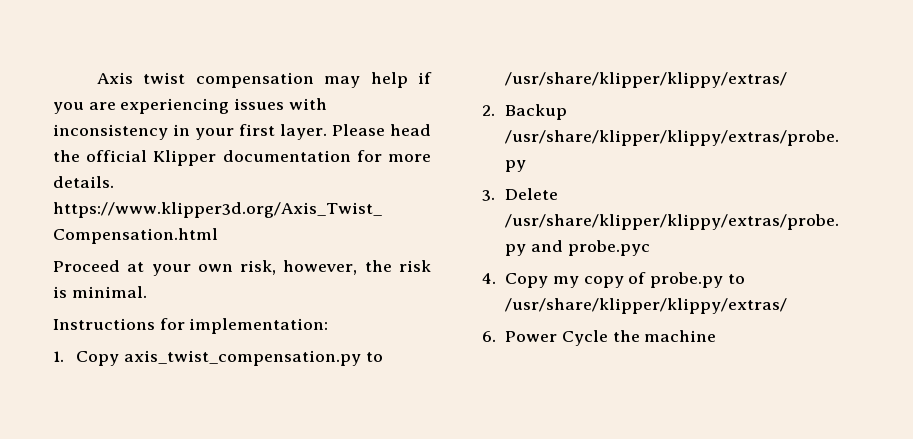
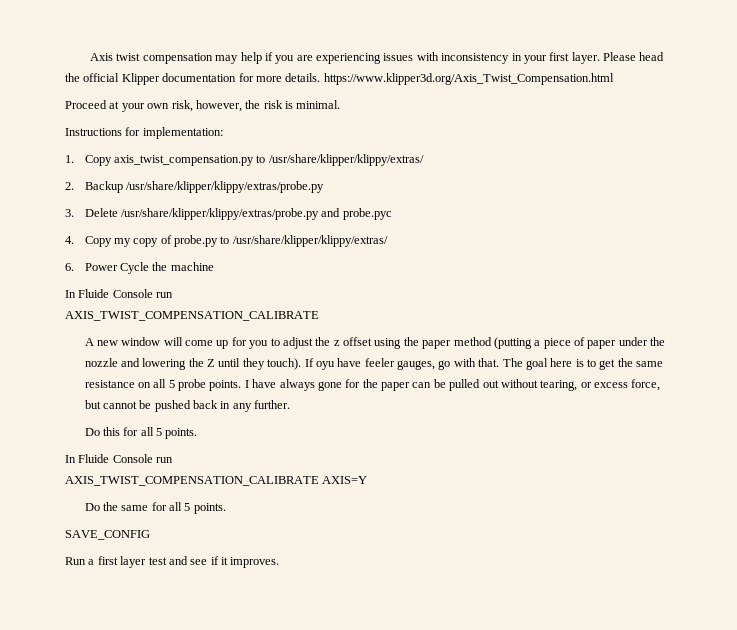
(717, 336) none -> [65,289,174,298] [65,311,319,321] [84,337,666,349] [84,358,664,370] [84,379,661,391] [84,400,291,412] [84,427,198,439] [65,454,174,463] [65,476,368,486] [84,502,226,514] [65,530,150,540] [65,556,280,568] // In Fluide Console run // AXIS_TWIST_COMPENSATION_CALIBRATE // A new window will come up for you to adjust the z offset using the paper method (putting a piece of paper under the nozzle and lowering the Z until they touch). If oyu have feeler gauges, go with that. The goal here is to get the same resistance on all 5 probe points. I have always gone for the paper can be pulled out without tearing, or excess force, but cannot be pushed back in any further. // Do this for all 5 points. // In Fluide Console run // AXIS_TWIST_COMPENSATION_CALIBRATE AXIS=Y // Do the same for all 5 points. // SAVE_CONFIG // Run a first layer test and see if it improves.

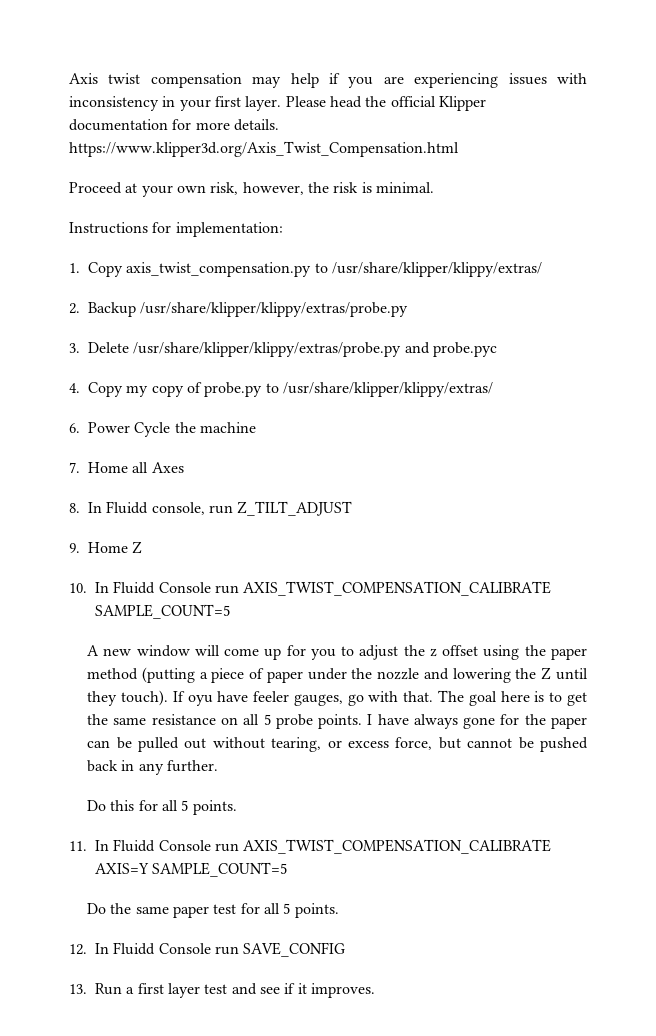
[65,289,174,298] [65,311,319,321] In Fluide Console run // AXIS_TWIST_COMPENSATION_CALIBRATE -> [69,462,184,473] [69,501,353,516] [69,541,143,554] [69,581,552,596] [95,604,230,619] 7. Home all Axes // 8. In Fluidd console, run Z_TILT_ADJUST // 9. Home Z // 10. In Fluidd Console run AXIS_TWIST_COMPENSATION_CALIBRATE SAMPLE_COUNT=5
[65,454,174,463] In Fluide Console run // -> [69,839,239,852] 11. In Fluidd Console run
(368, 480) none -> [152,862,288,877] SAMPLE_COUNT=5
[151,502,226,514] for all 5 points. // -> [173,903,339,918] [69,942,239,955] paper test for all 5 points. // 12. In Fluidd Console run
(150, 535) none -> [69,984,87,994] 13.

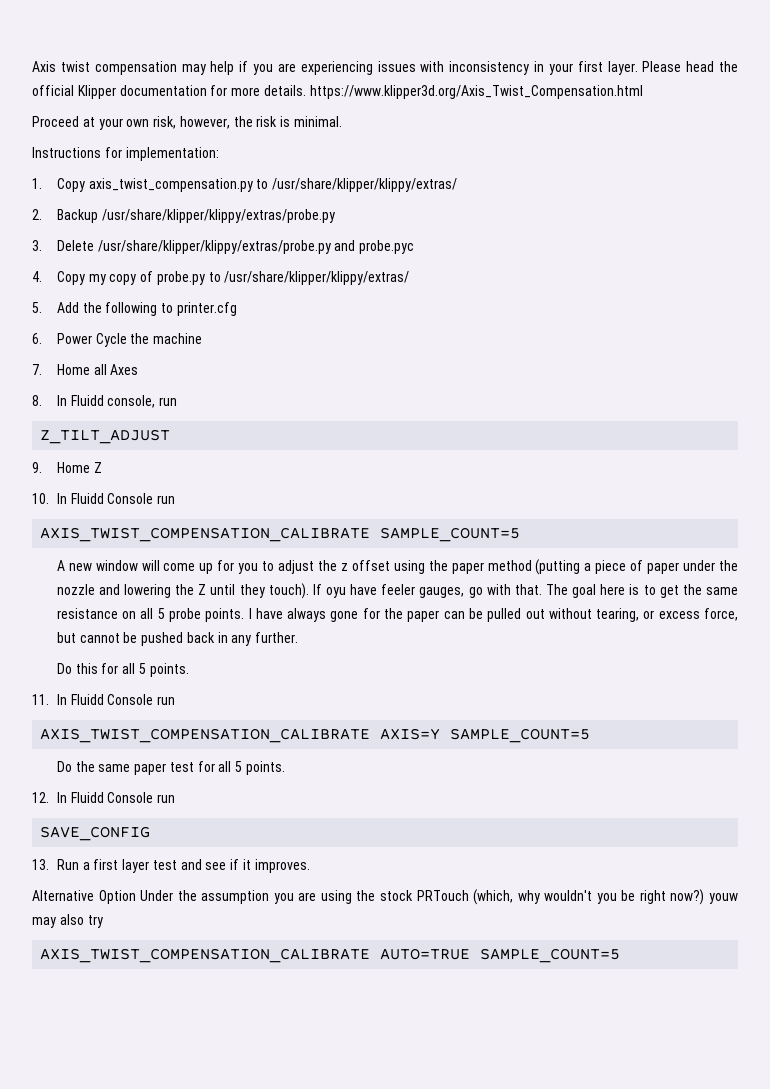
(493, 389) none -> [32,302,237,316] // 5. Add the following to printer.cfg
(233, 509) none -> (178, 401) //
(239, 589) none -> (176, 499) //
(239, 847) none -> (176, 700) //
(239, 950) none -> (176, 798) //
(375, 990) none -> [32,889,738,905] [32,914,103,928] [40,948,621,963] // Alternative Option Under the assumption you are using the stock PRTouch (which, why wouldn't you be right now?) youw may also try // AXIS_TWIST_COMPENSATION_CALIBRATE AUTO=TRUE SAMPLE_COUNT=5

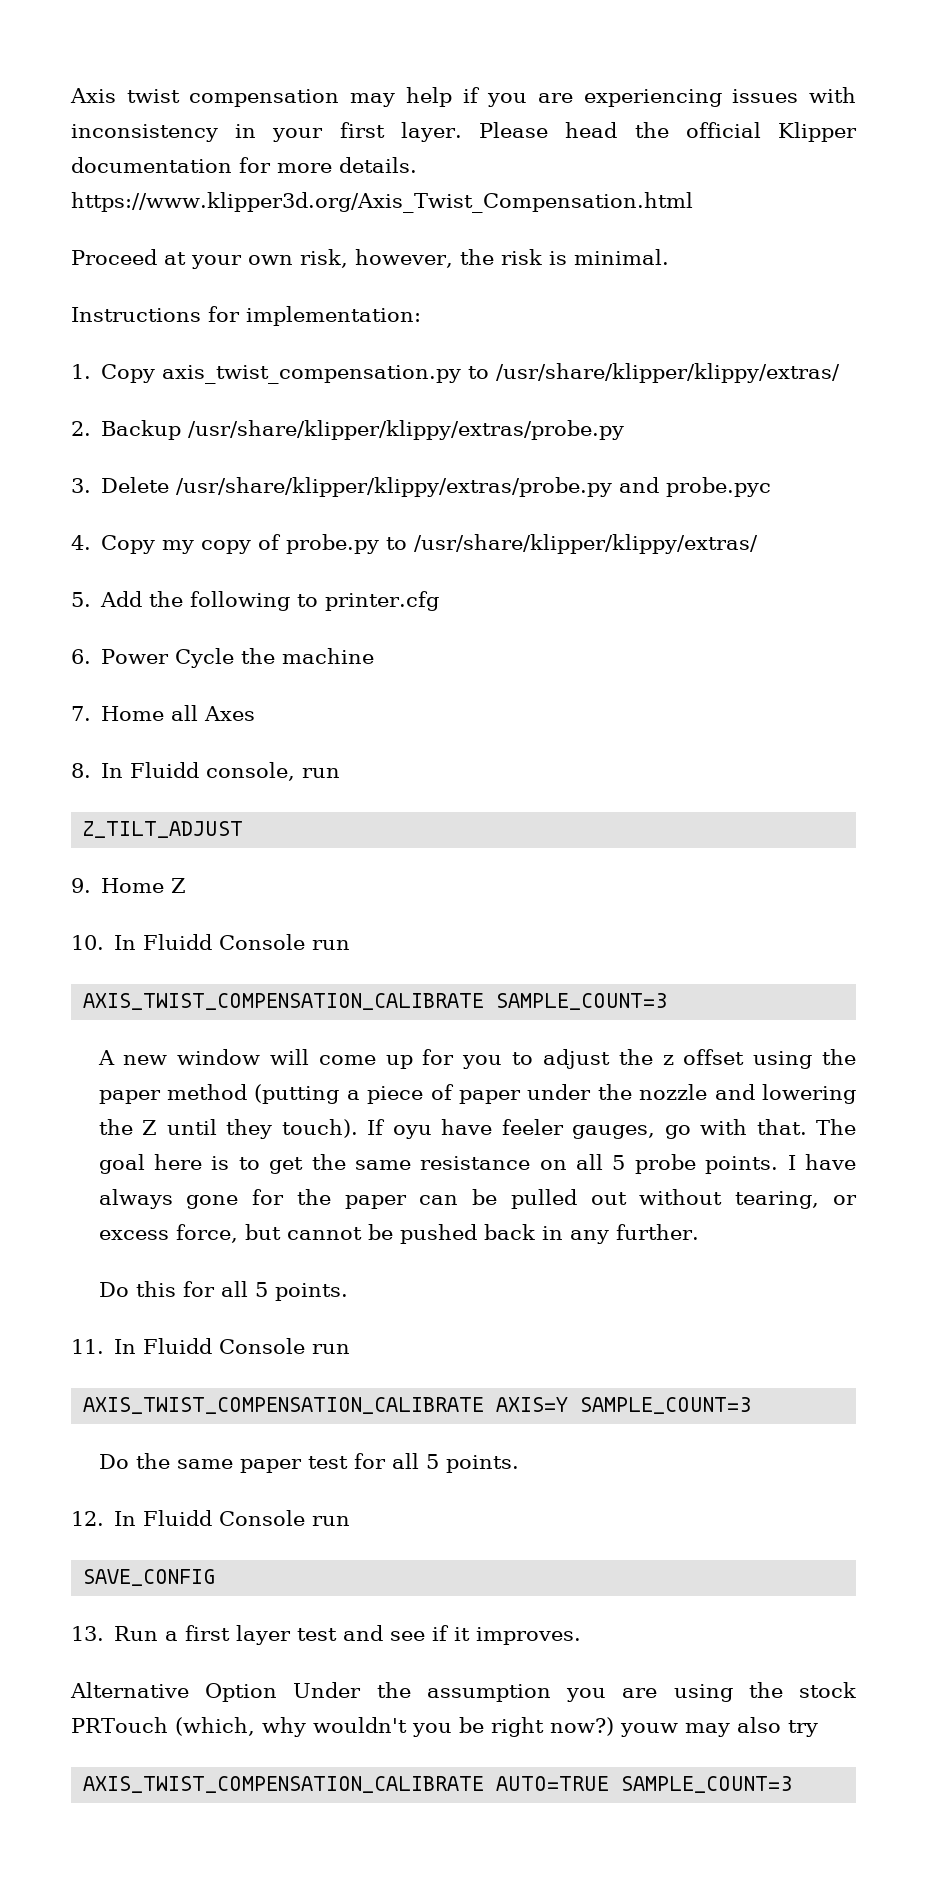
[380,527,521,542] SAMPLE_COUNT=5 -> [496,993,668,1010] SAMPLE_COUNT=3
[450,728,591,743] SAMPLE_COUNT=5 -> [580,1397,752,1414] SAMPLE_COUNT=3
[480,948,621,963] SAMPLE_COUNT=5 -> [621,1776,793,1793] SAMPLE_COUNT=3

